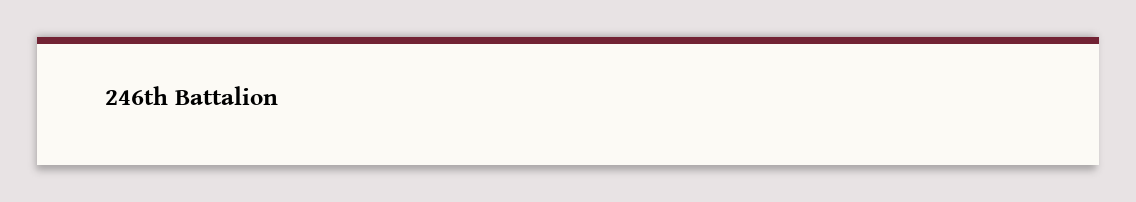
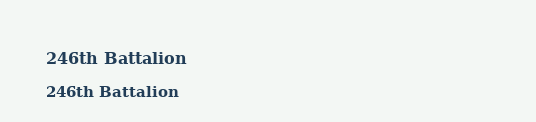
[105,86,278,105] 246th Battalion -> [46,52,187,64] [46,86,179,97] 246th Battalion // 246th Battalion

